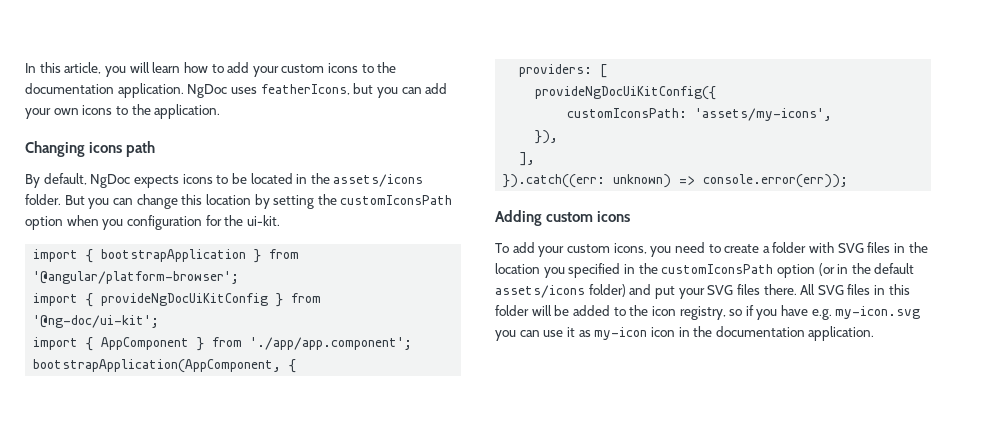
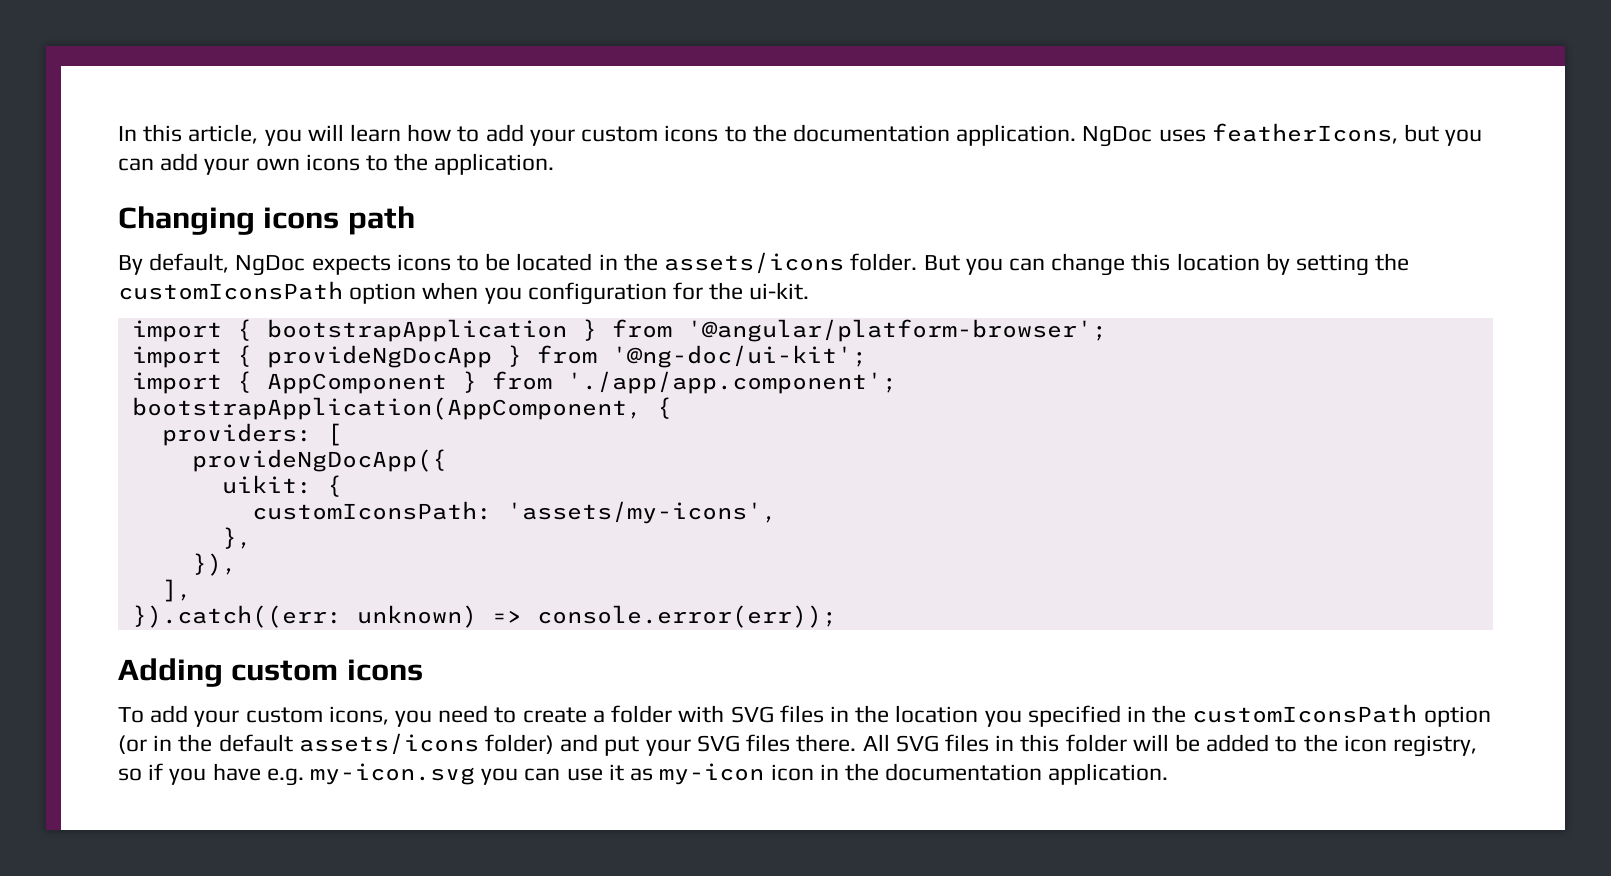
[101,293,269,306] provideNgDocUiKitConfig -> [266,345,492,368] provideNgDocApp
[535,86,717,100] provideNgDocUiKitConfig({ -> [191,449,447,472] [221,475,342,497] provideNgDocApp({ // uikit: {
(833, 114) none -> [221,527,252,549] // },

